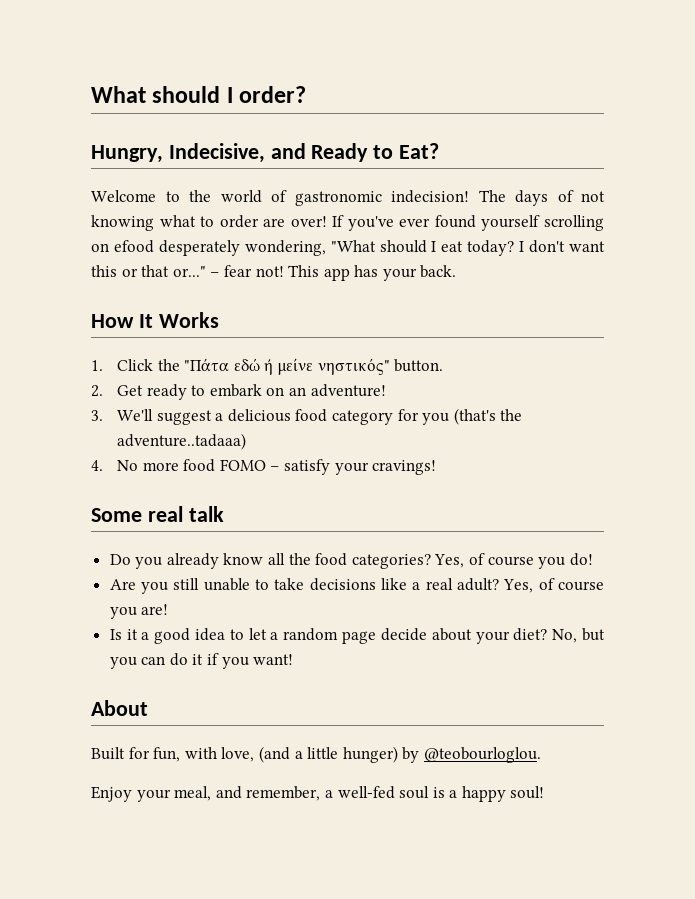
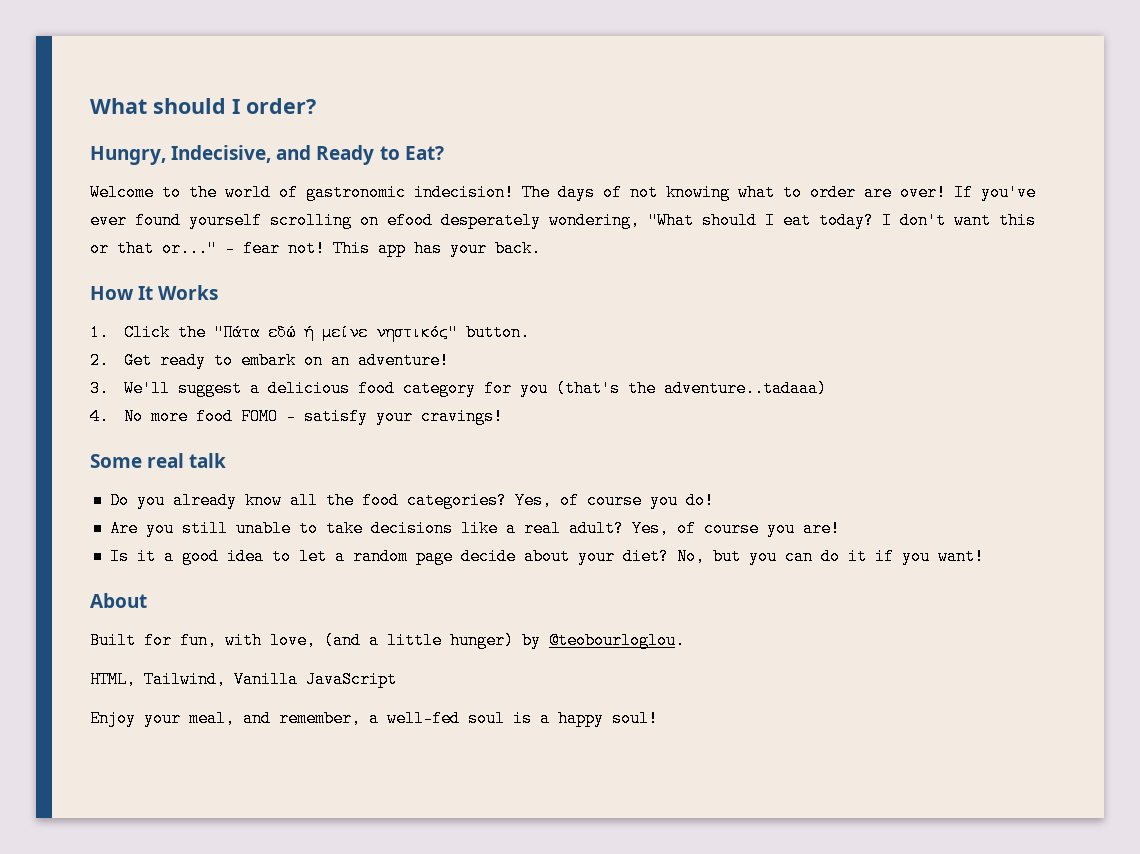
(541, 755) none -> [90,671,397,688] // HTML, Tailwind, Vanilla JavaScript

